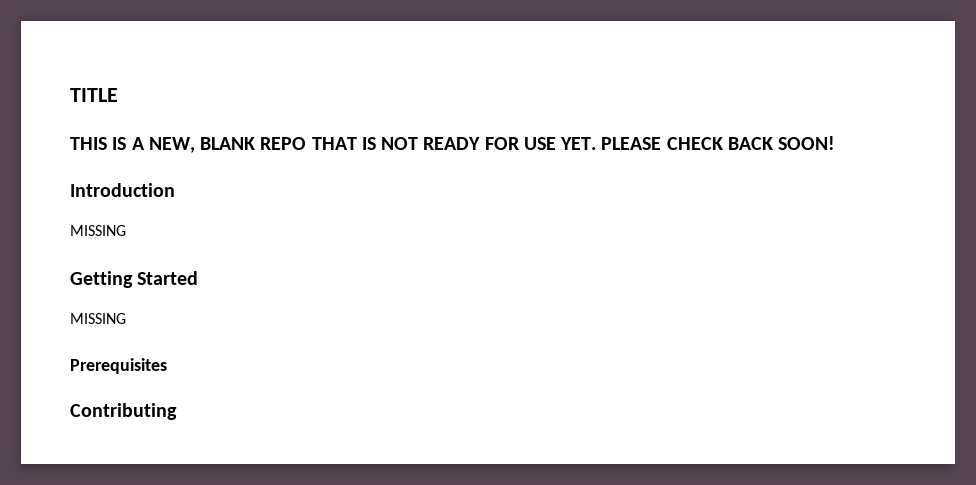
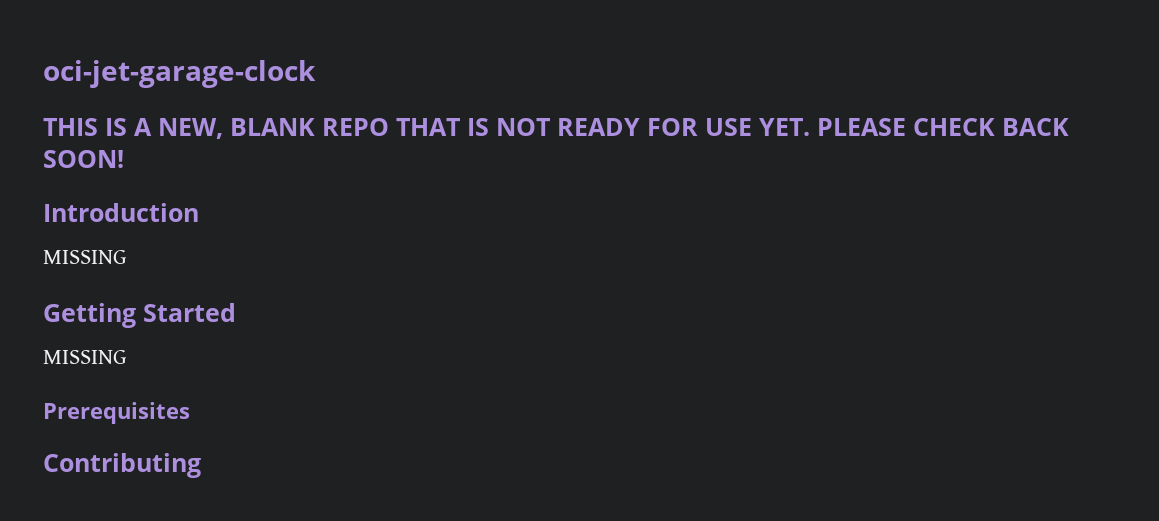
[70,88,118,102] TITLE -> [43,60,316,88] oci-jet-garage-clock

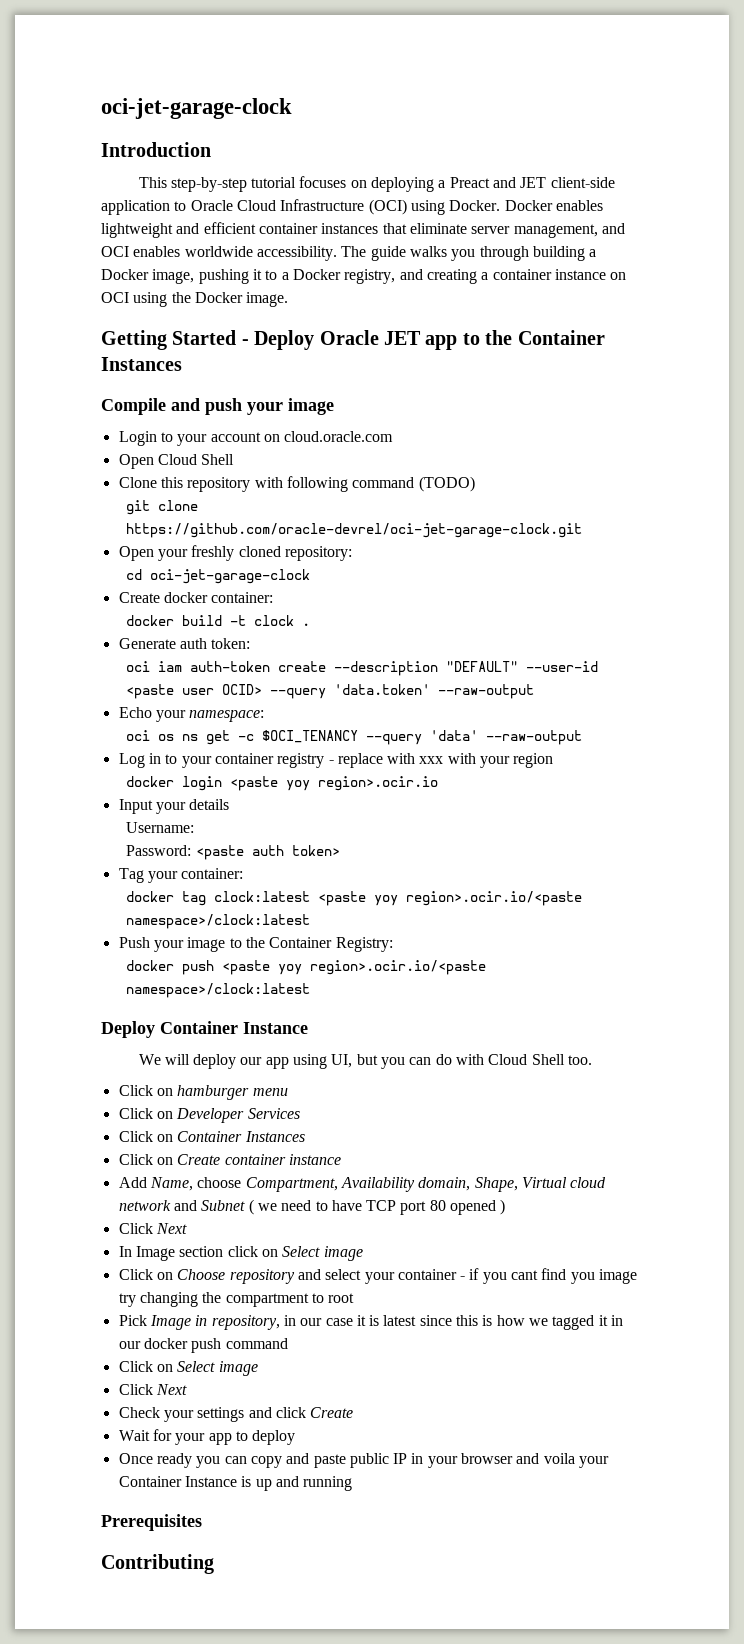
[43,60,316,88] [43,118,1069,139] [43,150,124,168] [43,203,199,222] [43,250,127,264] [43,303,236,328] [43,350,127,364] oci-jet-garage-clock // THIS IS A NEW, BLANK REPO THAT IS NOT READY FOR USE YET. PLEASE CHECK BACK SOON! // Introduction // MISSING // Getting Started // MISSING -> [101,98,292,119] [101,142,211,157] [138,176,615,192] [101,199,603,215] [101,222,625,238] [101,246,597,261] [101,269,627,284] [101,292,289,307] [101,330,605,350] [101,357,182,371] [101,398,334,415] [118,431,394,446] [118,454,235,469] [118,476,475,492] [126,500,199,515] [126,523,583,538] [118,545,352,561] [126,569,311,584] [118,592,274,603] [126,615,311,626] [118,638,251,649] [126,661,599,676] [126,684,535,699] [118,707,265,722] [126,730,583,745] [118,753,554,768] [126,776,439,791] [118,799,230,814] [126,822,195,833] [126,845,340,860] [118,868,244,883] [126,891,583,906] [126,914,311,929] [118,937,393,952] [126,960,487,975] [126,983,311,998] [101,1021,308,1038] [138,1054,592,1069] [118,1085,288,1100] [118,1108,300,1123] [118,1131,305,1142] [118,1154,341,1165] [118,1177,607,1192] [118,1199,506,1215] [118,1223,187,1234] [118,1246,363,1261] [118,1268,638,1284] [118,1292,355,1307] [118,1315,624,1330] [118,1338,288,1353] [118,1361,258,1376] [118,1384,187,1395] [118,1407,354,1422] [118,1429,296,1445] [118,1453,610,1468] [118,1476,353,1491] oci-jet-garage-clock // Introduction // This step-by-step tutorial focuses on deploying a Preact and JET client-side application to Oracle Cloud Infrastructure (OCI) using Docker. Docker enables lightweight and efficient container instances that eliminate server management, and OCI enables worldwide accessibility. The guide walks you through building a Docker image, pushing it to a Docker registry, and creating a container instance on OCI using the Docker image. // Getting Started - Deploy Oracle JET app to the Container Instances // Compile and push your image // Login to your account on cloud.oracle.com // Open Cloud Shell // Clone this repository with following command (TODO) // git clone https://github.com/oracle-devrel/oci-jet-garage-clock.git // Open your freshly cloned repository: // cd oci-jet-garage-clock // Create docker container: // docker build -t clock . // Generate auth token: // oci iam auth-token create --description "DEFAULT" --user-id <paste user OCID> --query 'data.token' --raw-output // Echo your namespace: // oci os ns get -c $OCI_TENANCY --query 'data' --raw-output // Log in to your container registry - replace with xxx with your region // docker login <paste yoy region>.ocir.io // Input your details // Username: // Password: <paste auth token> // Tag your container: // docker tag clock:latest <paste yoy region>.ocir.io/<paste namespace>/clock:latest // Push your image to the Container Registry: // docker push <paste yoy region>.ocir.io/<paste namespace>/clock:latest // Deploy Container Instance // We will deploy our app using UI, but you can do with Cloud Shell too. // Click on hamburger menu // Click on Developer Services // Click on Container Instances // Click on Create container instance // Add Name, choose Compartment, Availability domain, Shape, Virtual cloud network and Subnet ( we need to have TCP port 80 opened ) // Click Next // In Image section click on Select image // Click on Choose repository and select your container - if you cant find you image try changing the compartment to root // Pick Image in repository, in our case it is latest since this is how we tagged it in our docker push command // Click on Select image // Click Next // Check your settings and click Create // Wait for your app to deploy // Once ready you can copy and paste public IP in your browser and voila your Container Instance is up and running

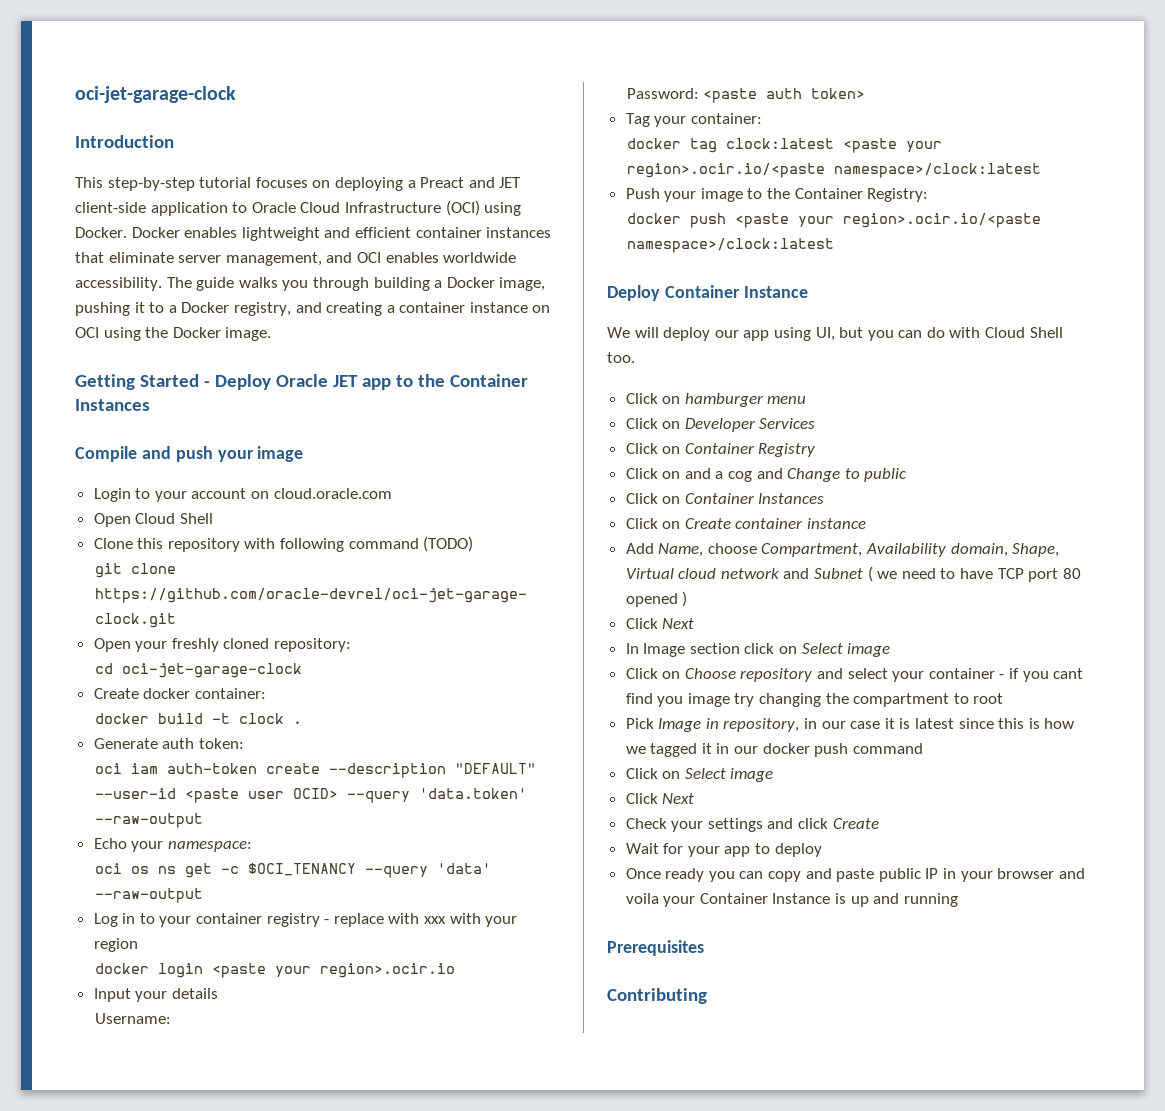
[286,780,311,791] yoy -> [274,966,311,977] your
[374,895,399,906] yoy -> [905,141,942,152] your
[278,964,303,975] yoy -> [797,216,834,227] your
(300, 1113) none -> [625,443,816,457] [625,468,908,482] // Click on Container Registry // Click on and a cog and Change to public

